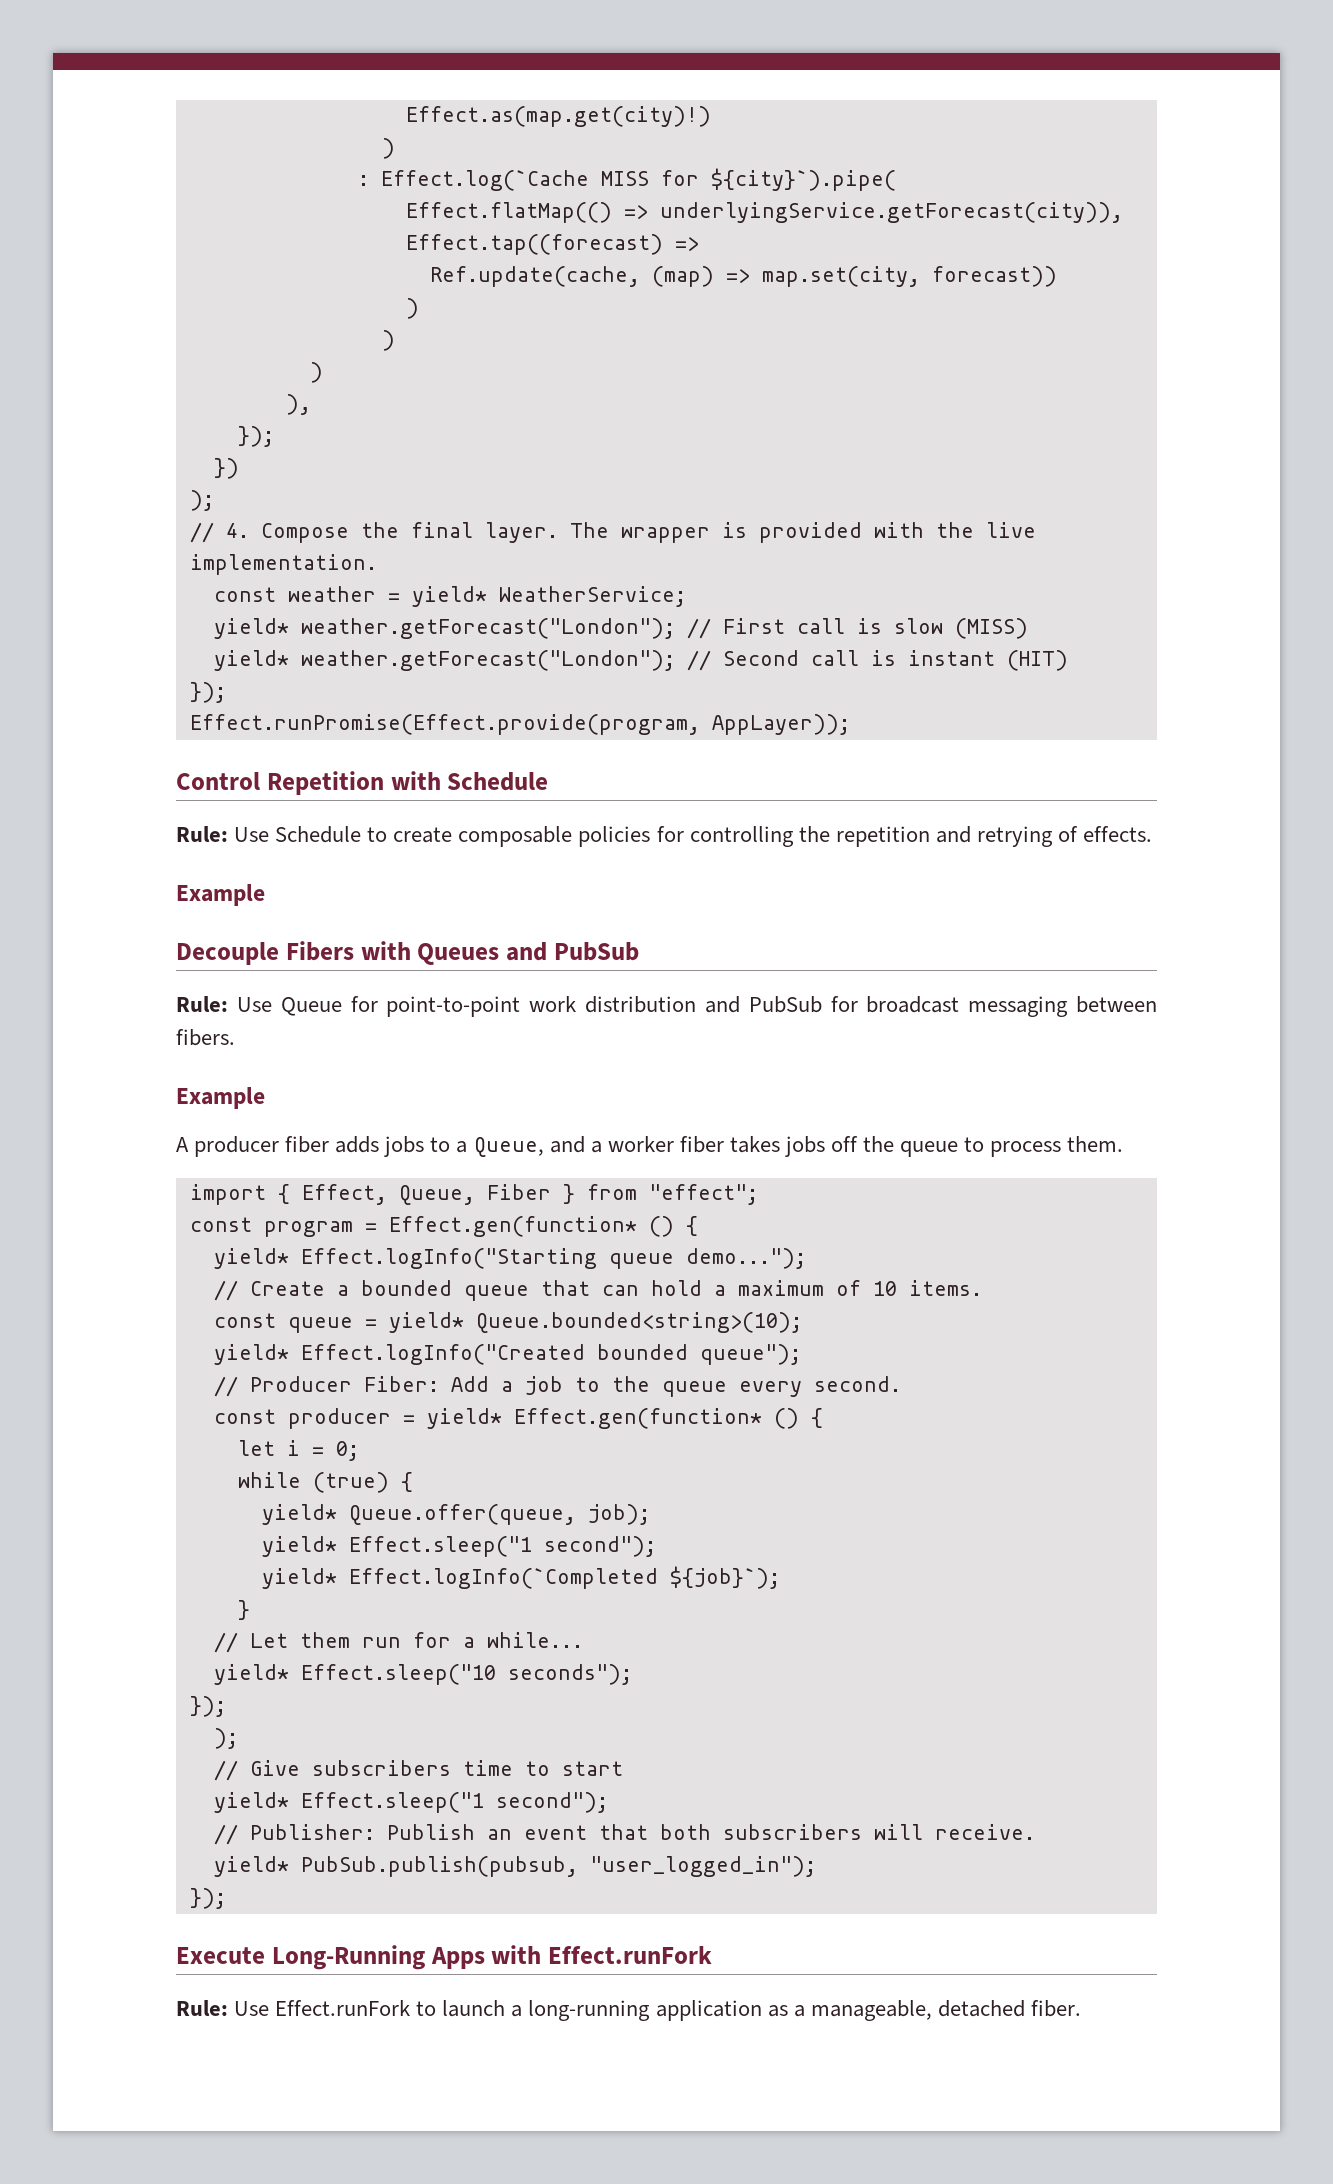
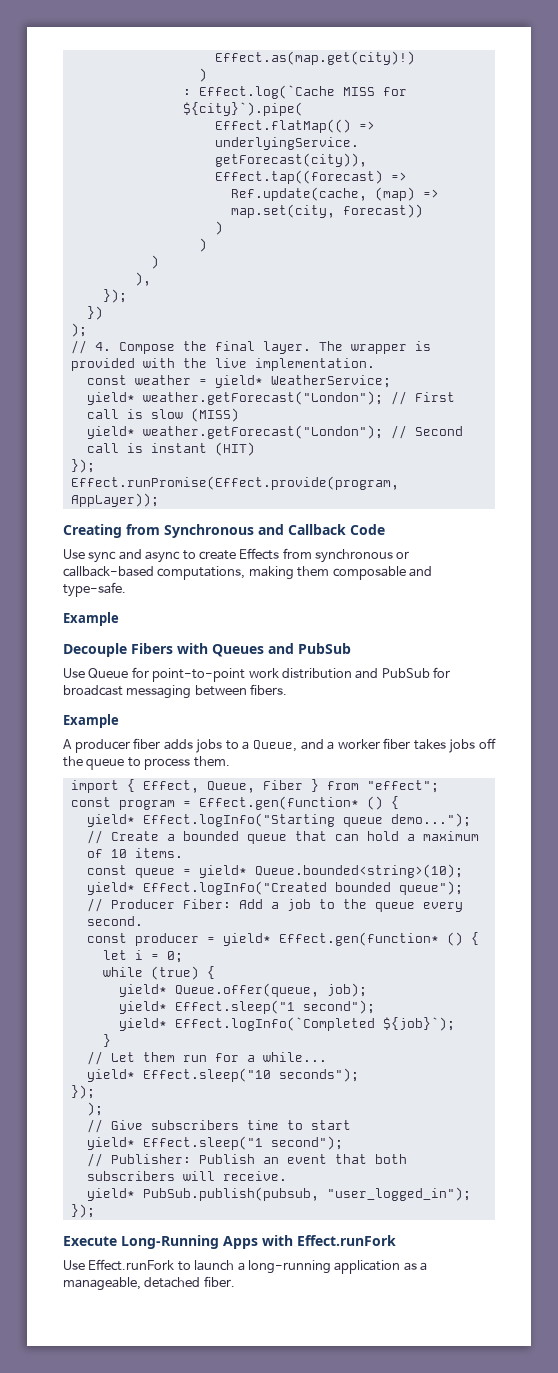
[176,771,549,795] [176,826,1153,847] Control Repetition with Schedule // Rule: Use Schedule to create composable policies for controlling the repetition and retrying of effects. -> [63,524,385,538] [63,548,410,563] [63,566,432,580] [63,582,126,597] Creating from Synchronous and Callback Code // Use sync and async to create Effects from synchronous or callback-based computations, making them composable and type-safe.
[176,996,228,1012] Rule: -> (351, 648) none
[176,2000,228,2016] Rule: -> (396, 1240) none

